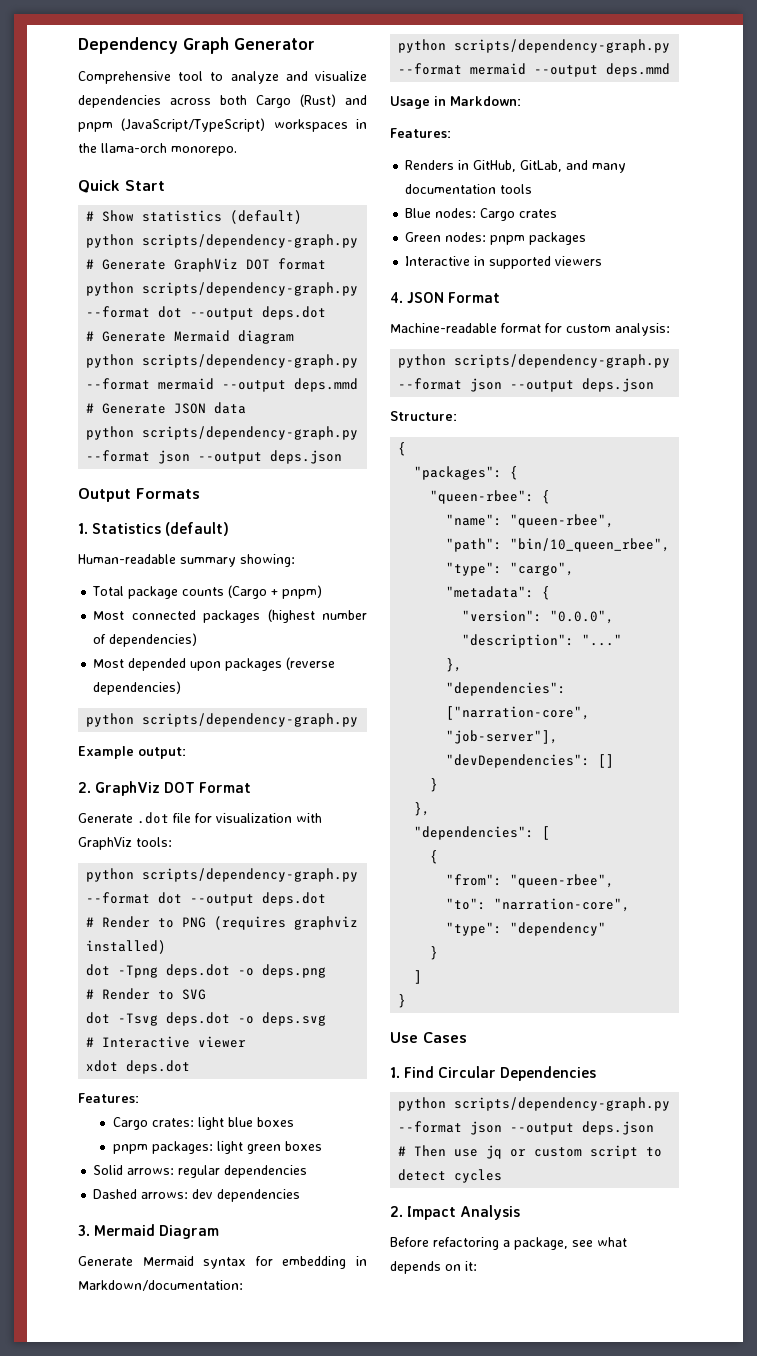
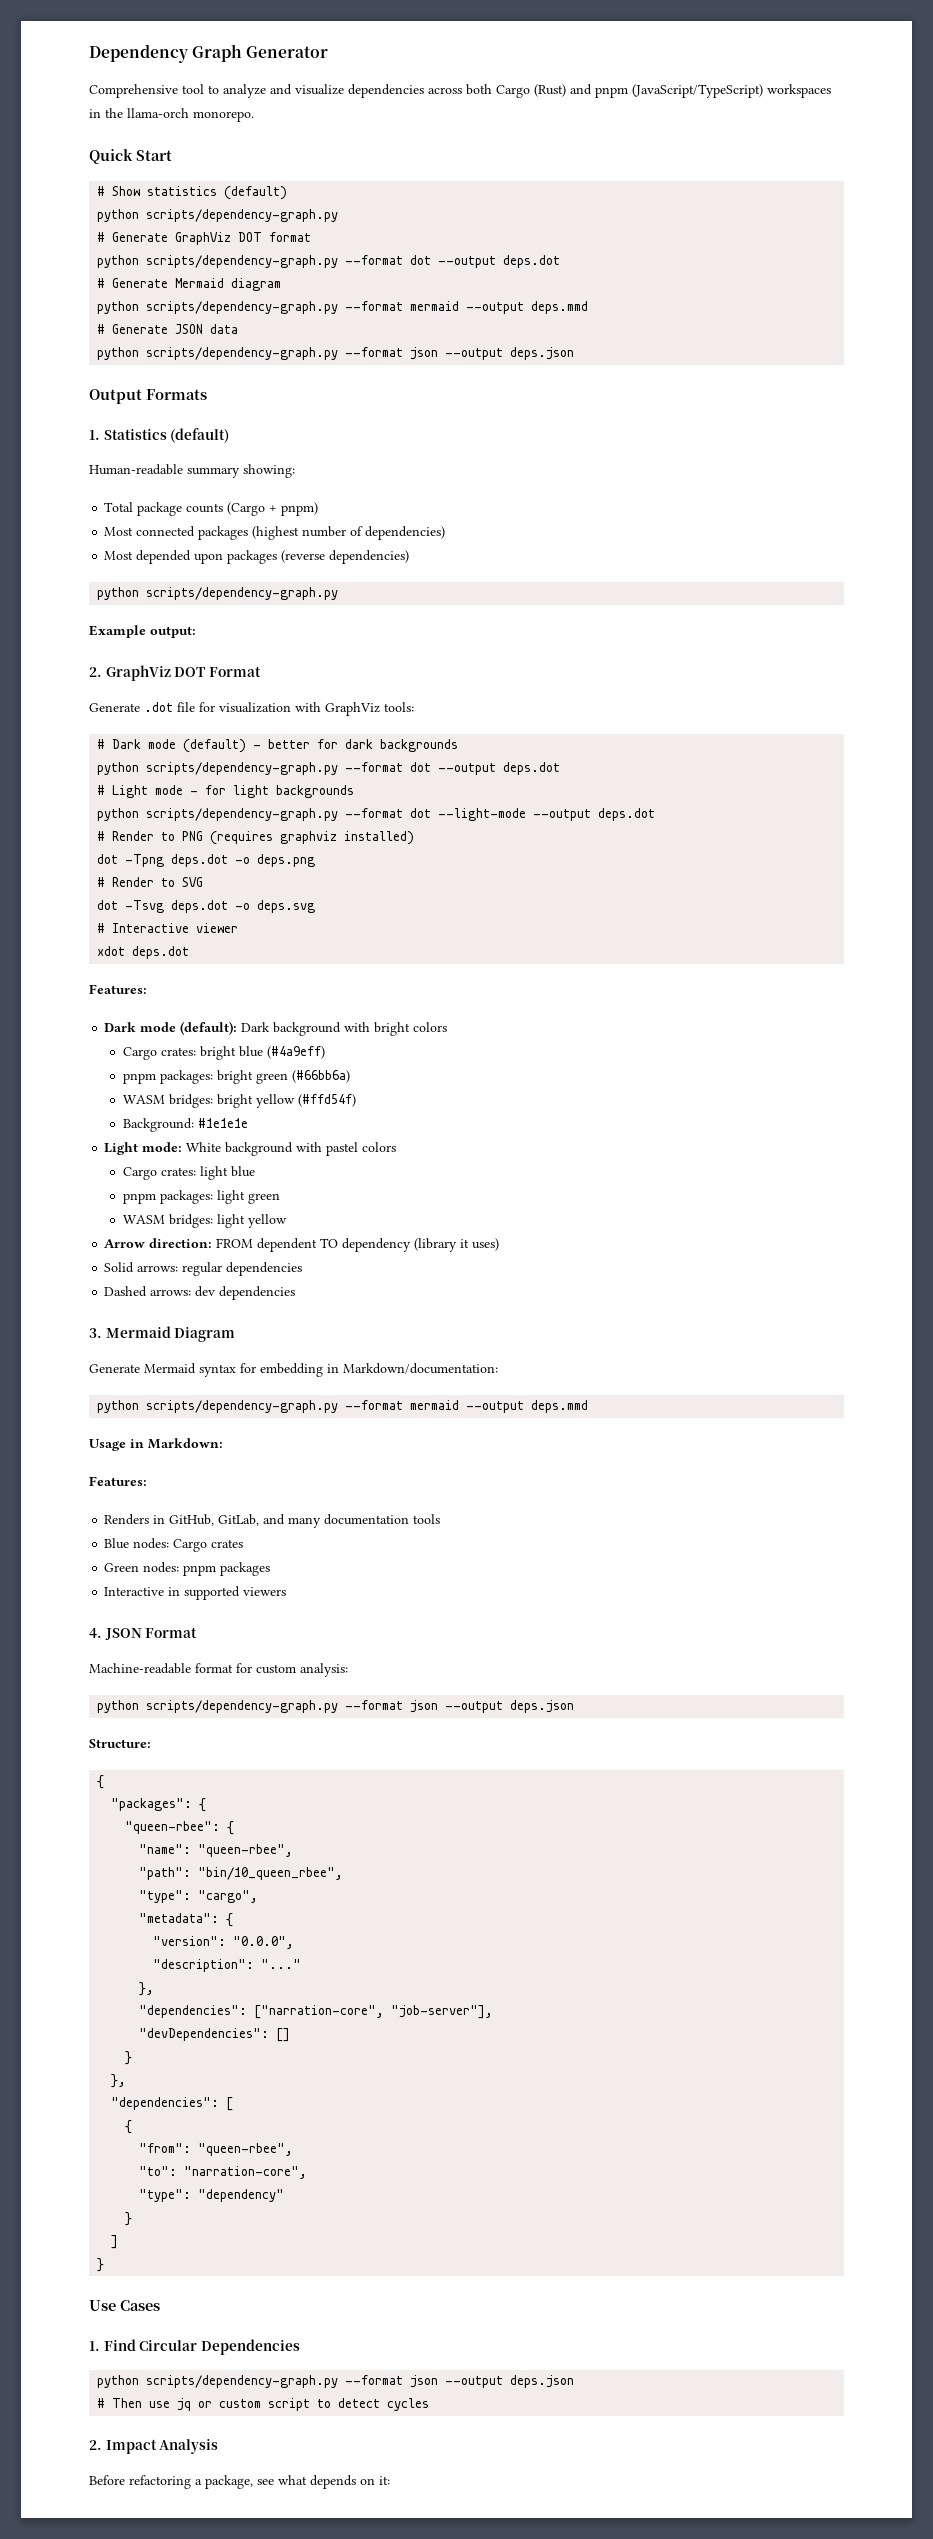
[86,868,359,882] [86,892,327,906] // python scripts/dependency-graph.py --format dot --output deps.dot -> [97,739,459,753] [97,762,561,775] [97,785,355,798] [97,808,656,821] // # Dark mode (default) - better for dark backgrounds // python scripts/dependency-graph.py --format dot --output deps.dot // # Light mode - for light backgrounds // python scripts/dependency-graph.py --format dot --light-mode --output deps.dot
(139, 1098) none -> [104,1021,448,1036] [122,1046,325,1060] [122,1070,350,1084] [122,1094,356,1108] [122,1118,248,1132] [104,1142,397,1156] // Dark mode (default): Dark background with bright colors // Cargo crates: bright blue (#4a9eff) // pnpm packages: bright green (#66bb6a) // WASM bridges: bright yellow (#ffd54f) // Background: #1e1e1e // Light mode: White background with pastel colors
[256,1117,294,1127] boxes -> (255, 1171) none
[284,1141,322,1151] boxes -> [122,1214,287,1228] [104,1238,500,1252] // WASM bridges: light yellow // Arrow direction: FROM dependent TO dependency (library it uses)

